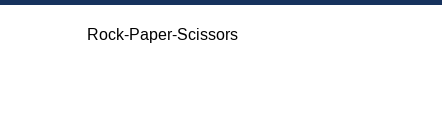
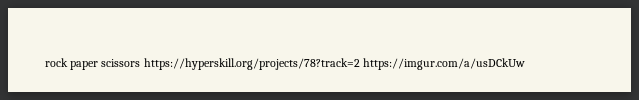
[87,28,238,43] Rock-Paper-Scissors -> [45,58,525,70] rock paper scissors https://hyperskill.org/projects/78?track=2 https://imgur.com/a/usDCkUw

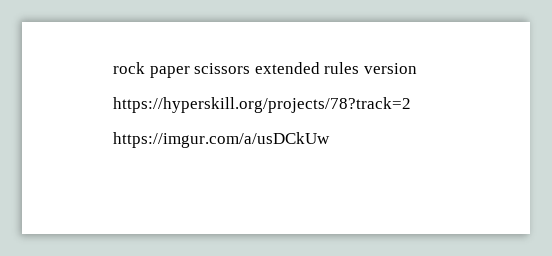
(141, 63) none -> [254,62,417,74] extended rules version //
(360, 64) none -> (411, 105) //

